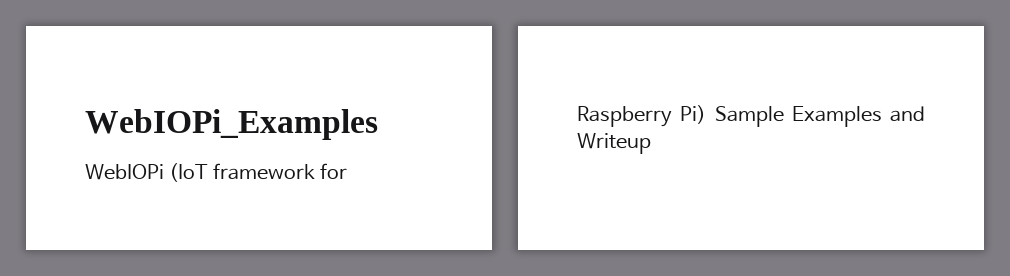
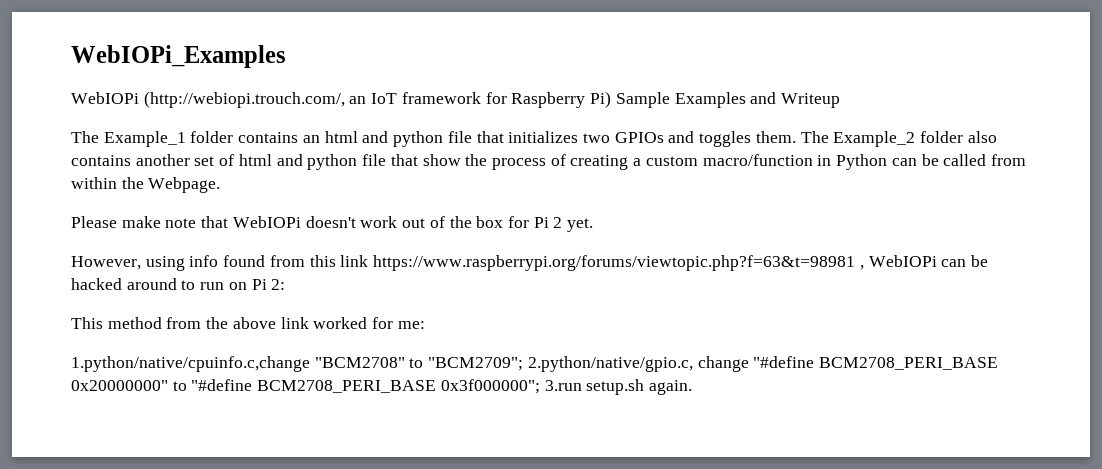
[169,163,209,182] (IoT -> [143,91,398,108] (http://webiopi.trouch.com/, an IoT
(651, 143) none -> [71,131,997,147] [71,154,1026,170] [71,177,221,193] [71,216,594,232] [71,255,988,271] [71,278,286,290] [71,317,425,329] [71,356,999,372] [71,379,693,395] // The Example_1 folder contains an html and python file that initializes two GPIOs and toggles them. The Example_2 folder also contains another set of html and python file that show the process of creating a custom macro/function in Python can be called from within the Webpage. // Please make note that WebIOPi doesn't work out of the box for Pi 2 yet. // However, using info found from this link https://www.raspberrypi.org/forums/viewtopic.php?f=63&t=98981 , WebIOPi can be hacked around to run on Pi 2: // This method from the above link worked for me: // 1.python/native/cpuinfo.c,change "BCM2708" to "BCM2709"; 2.python/native/gpio.c, change "#define BCM2708_PERI_BASE 0x20000000" to "#define BCM2708_PERI_BASE 0x3f000000"; 3.run setup.sh again.

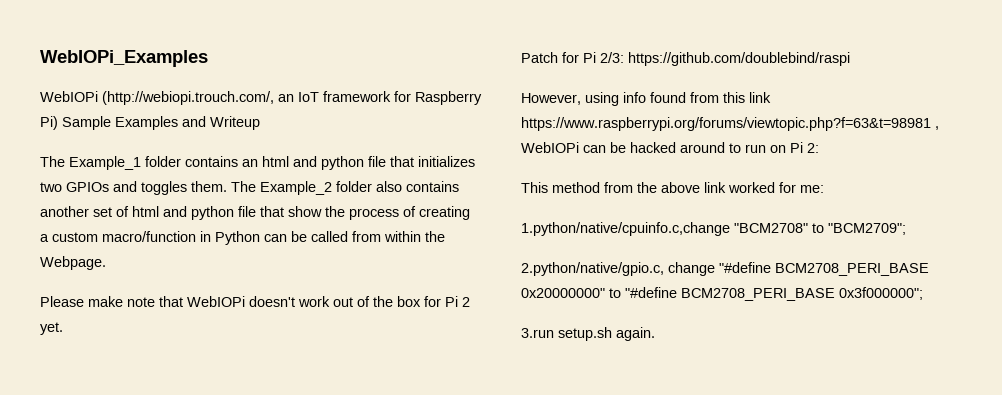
(594, 225) none -> [521,52,850,66] // Patch for Pi 2/3: https://github.com/doublebind/raspi
(524, 364) none -> (906, 229) //
(540, 386) none -> (923, 293) //

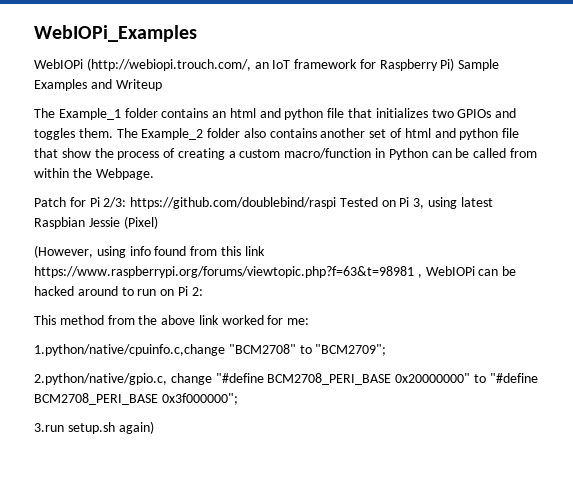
[40,296,470,307] [40,322,63,335] // Please make note that WebIOPi doesn't work out of the box for Pi 2 yet. -> (154, 174) none
[521,93,581,105] // However, -> [339,197,493,209] [34,216,158,229] [34,245,93,258] Tested on Pi 3, using latest Raspbian Jessie (Pixel) // (However,
[616,327,655,341] again. -> [118,421,154,434] again)

